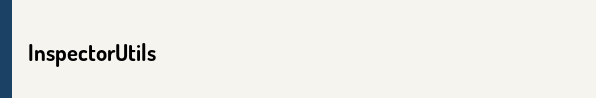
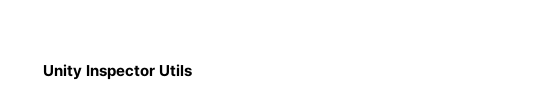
[28,43,156,67] InspectorUtils -> [43,64,193,80] Unity Inspector Utils

